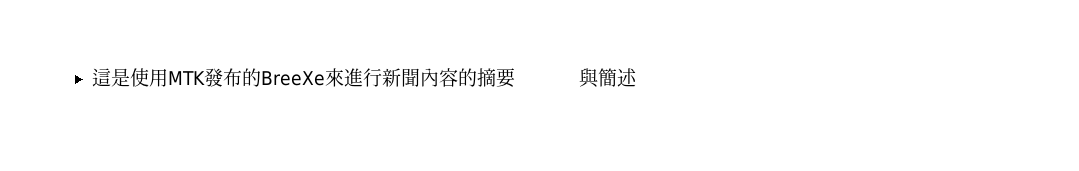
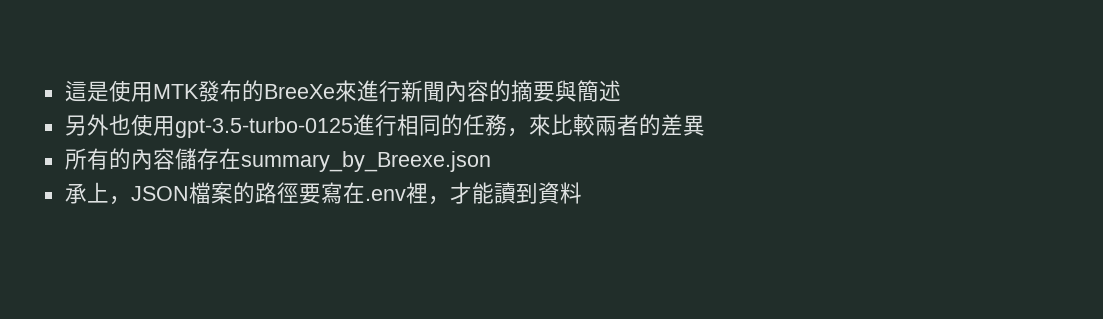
(637, 77) none -> [64,114,705,138] [64,148,491,172] [64,182,582,205] // 另外也使用gpt-3.5-turbo-0125進行相同的任務，來比較兩者的差異 // 所有的內容儲存在summary_by_Breexe.json // 承上，JSON檔案的路徑要寫在.env裡，才能讀到資料

